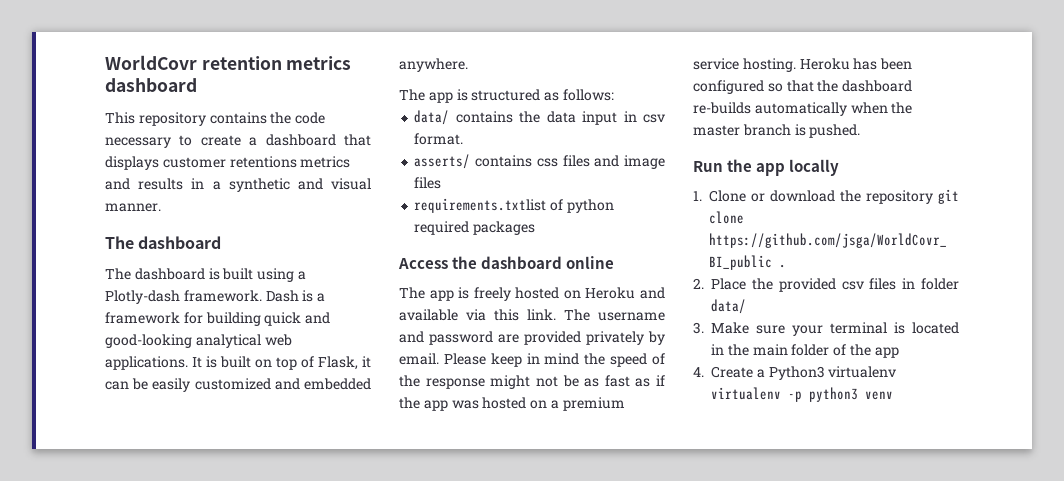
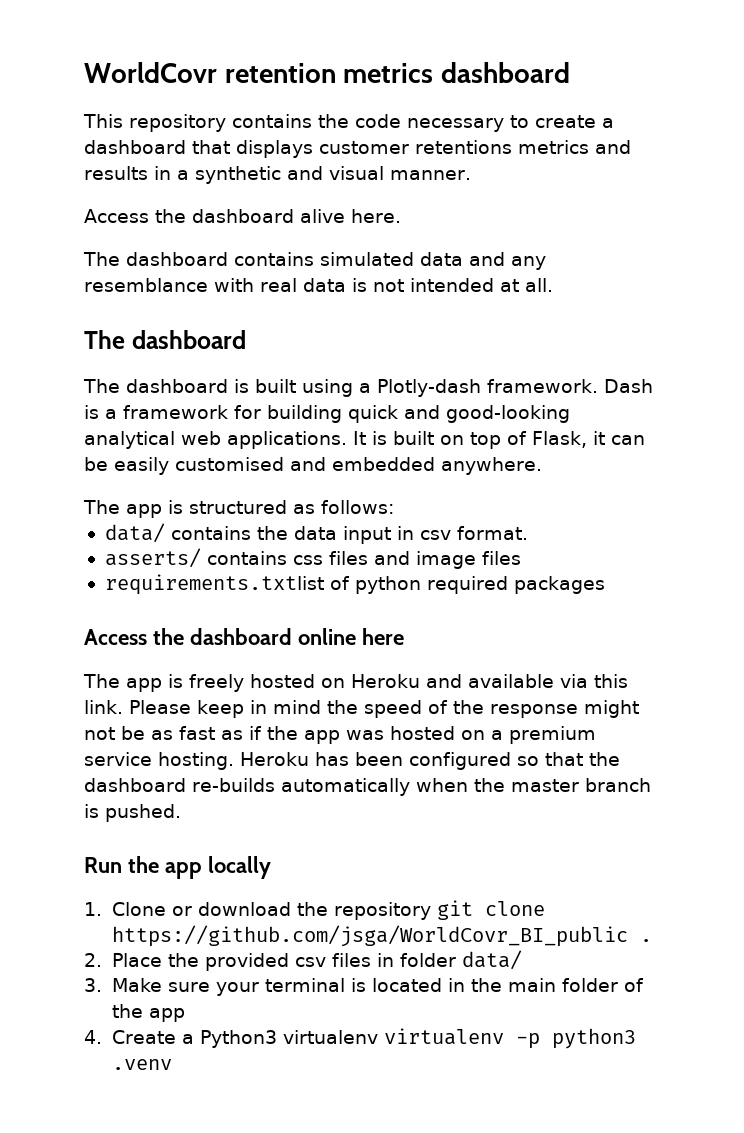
(161, 207) none -> [84,209,401,223] [83,252,546,270] [84,278,553,292] // Access the dashboard alive here. // The dashboard contains simulated data and any resemblance with real data is not intended at all.
[194,378,271,390] customized -> [175,457,284,471] customised
(615, 262) none -> [361,628,404,645] here
[564,309,665,321] [399,331,665,345] [399,353,439,365] The username and password are provided privately by email. -> (123, 707) none
[865,391,893,400] venv -> [111,1059,172,1070] .venv

